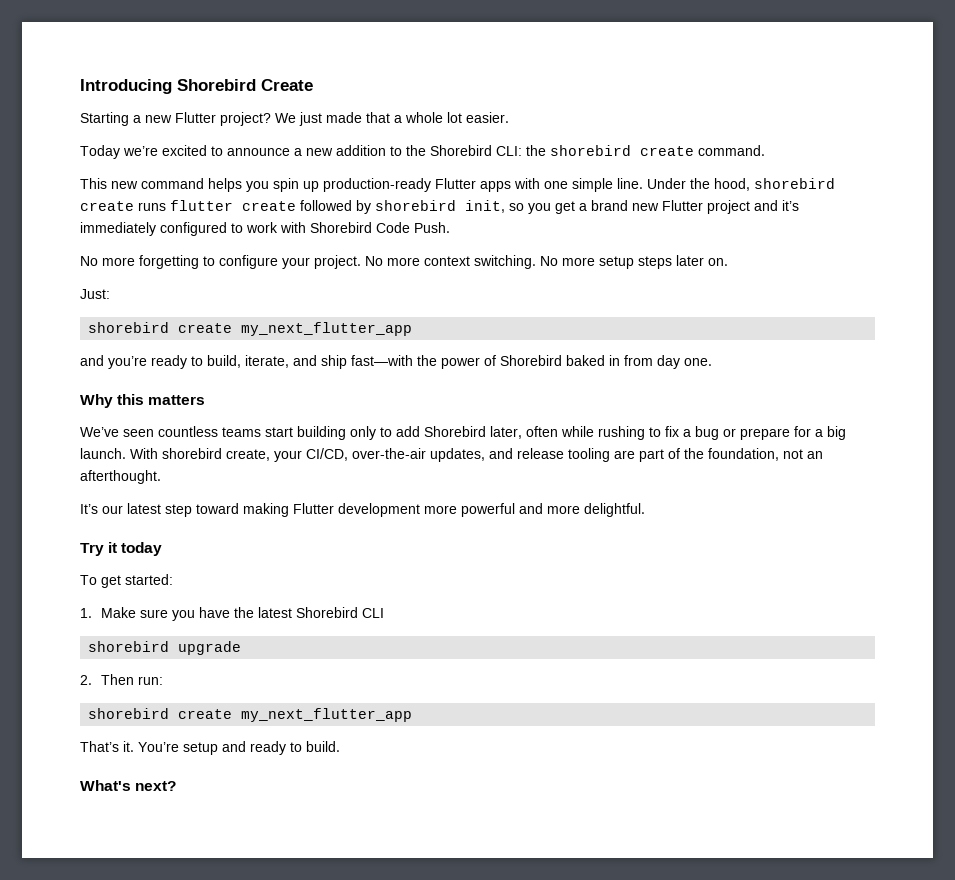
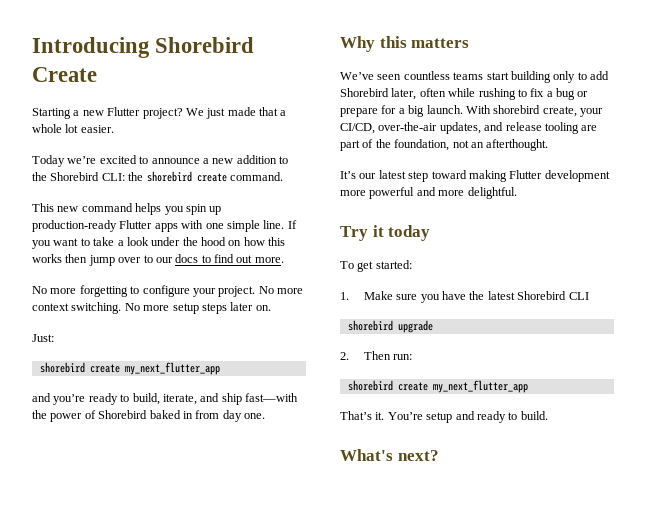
[647,178,835,191] [80,200,799,214] [80,222,450,236] Under the hood, shorebird create runs flutter create followed by shorebird init, so you get a brand new Flutter project and it’s immediately configured to work with Shorebird Code Push. -> [287,220,297,229] [32,237,286,249] [32,254,284,266] If you want to take a look under the hood on how this works then jump over to our docs to find out more.

